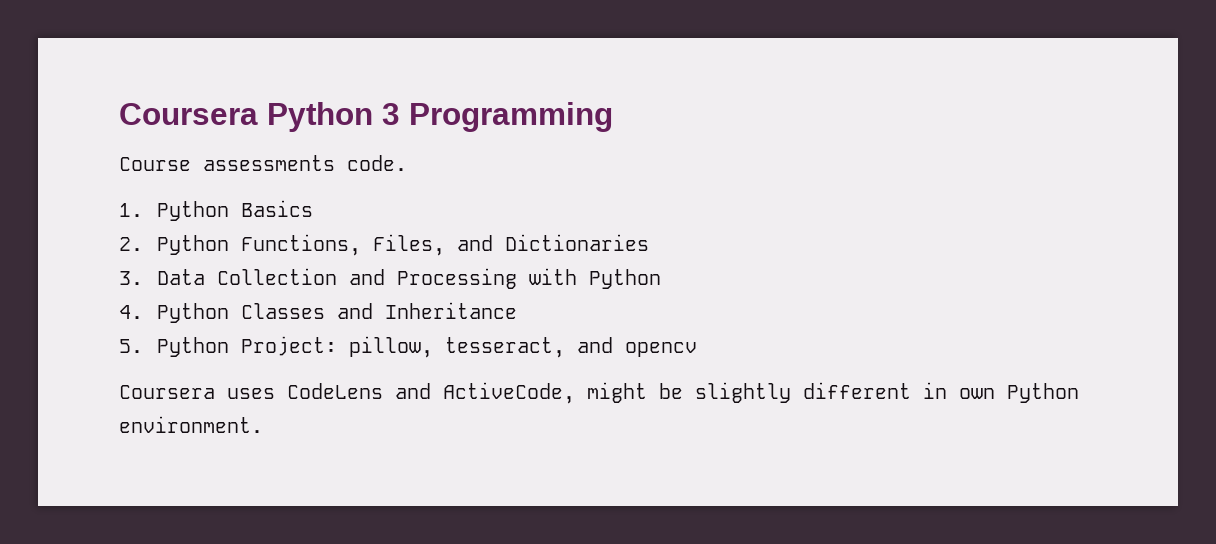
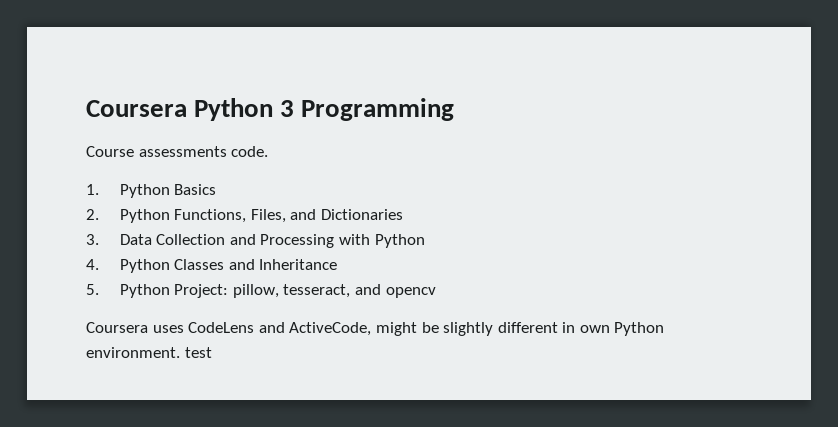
(263, 424) none -> [184,347,212,358] test

